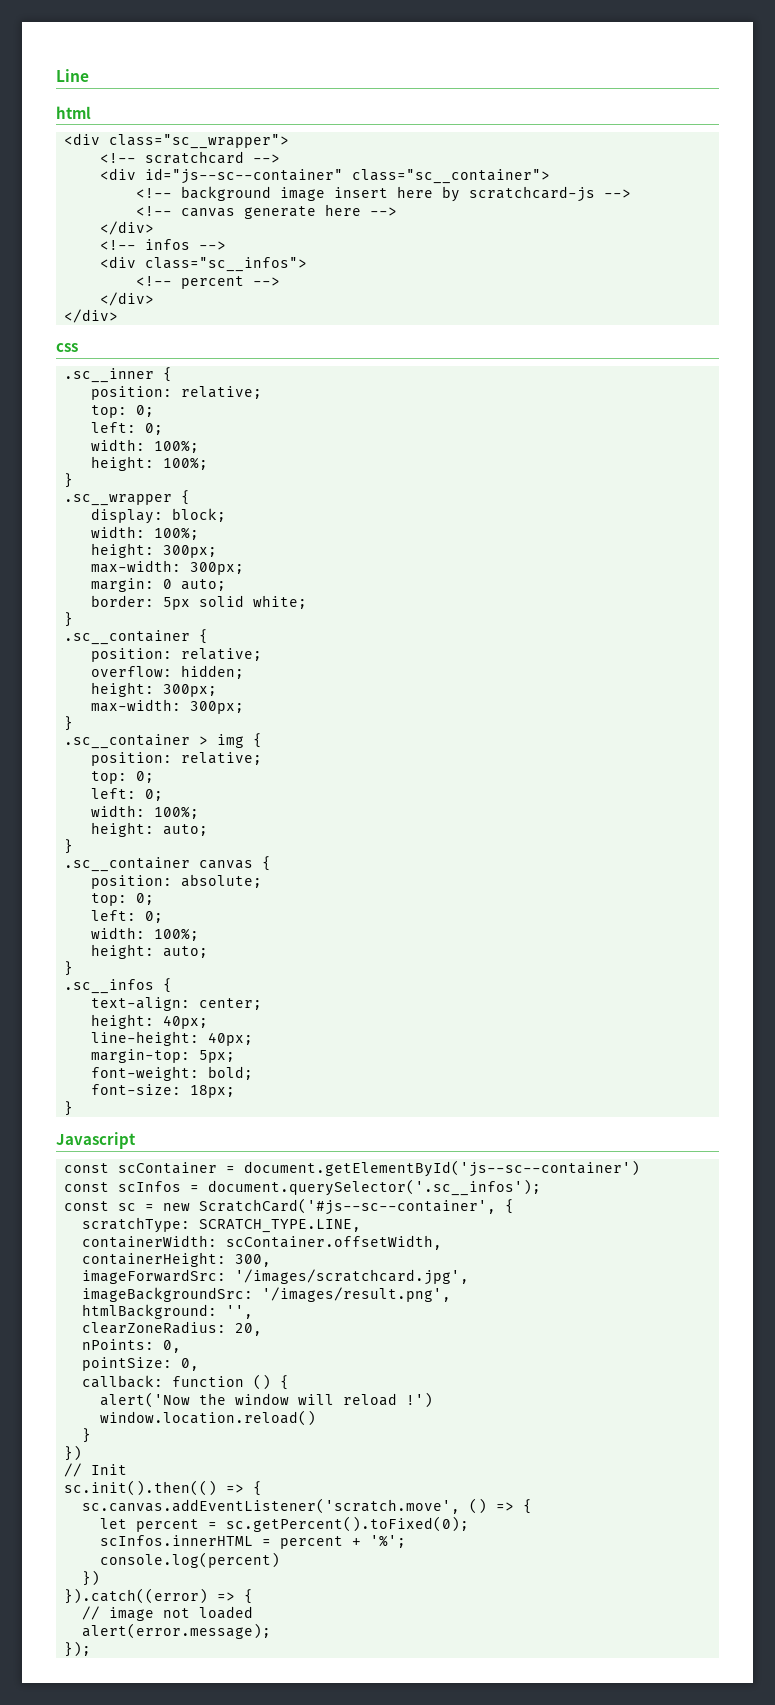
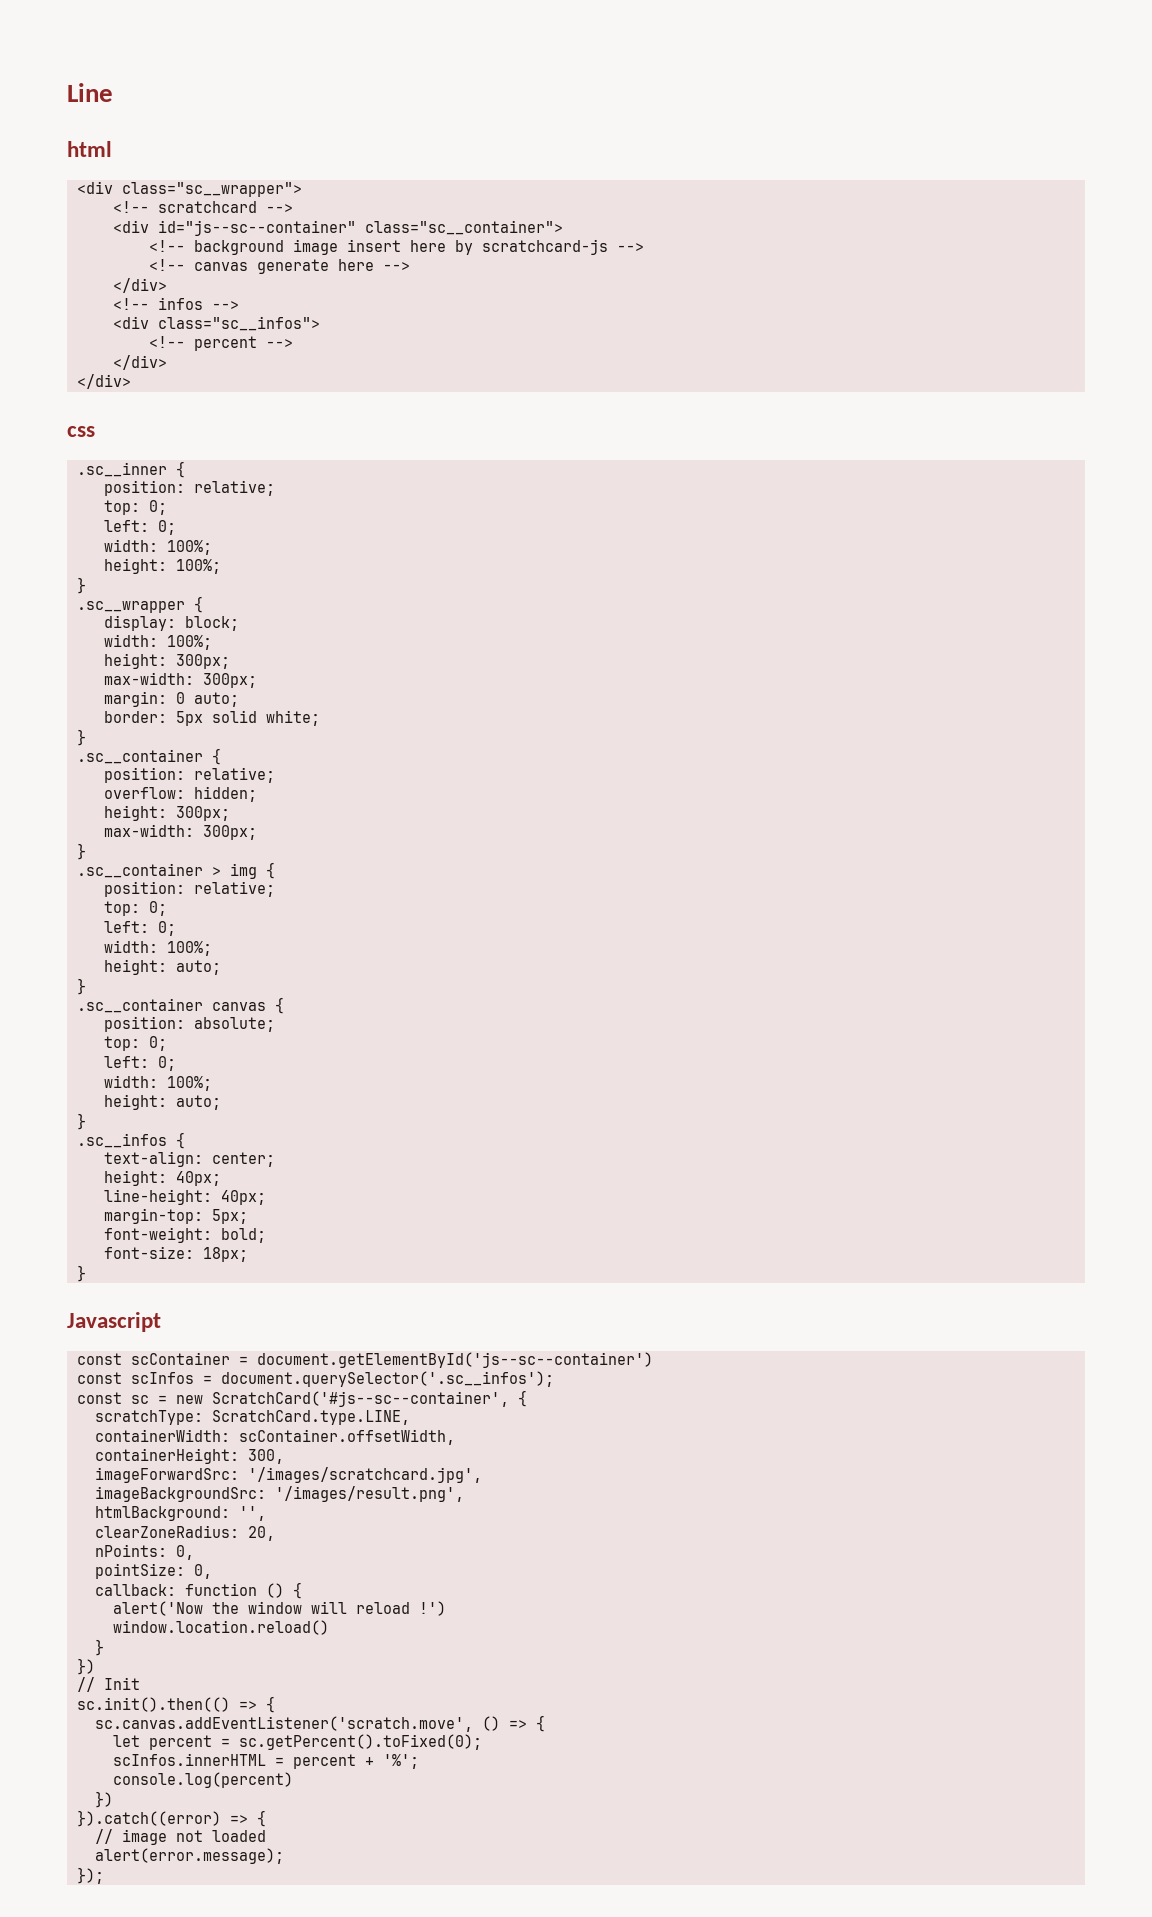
[199,1219,362,1233] SCRATCH_TYPE.LINE, -> [212,1410,411,1425] ScratchCard.type.LINE,

